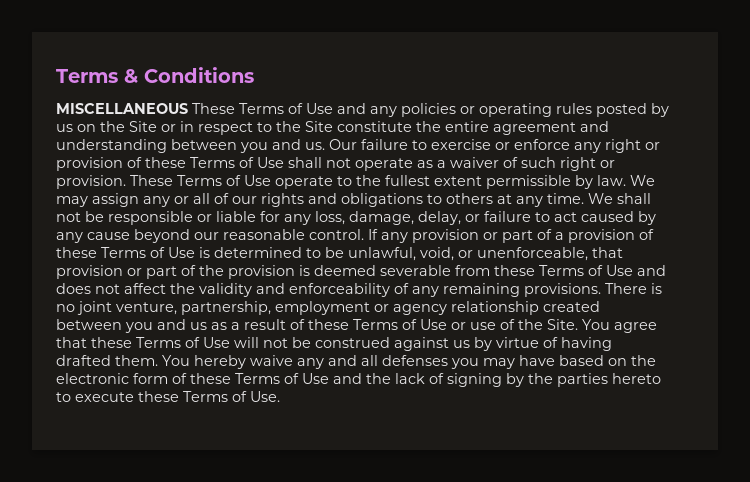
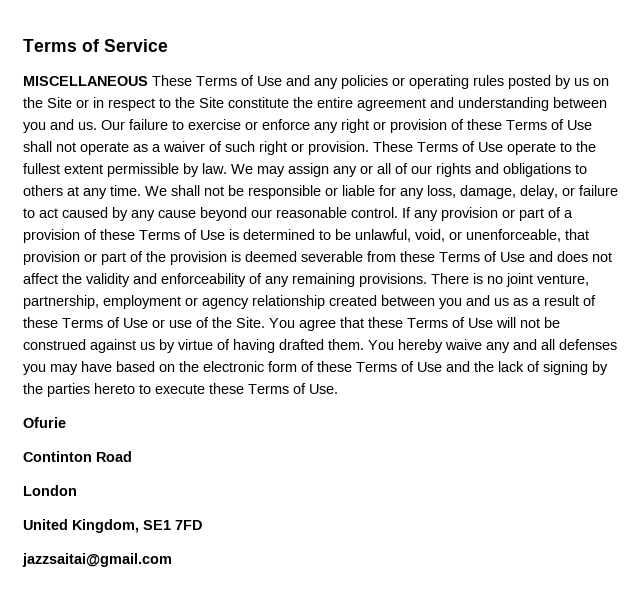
[56,67,254,83] Terms & Conditions -> [23,39,168,52] Terms of Service
(280, 396) none -> [23,417,66,428] [23,451,132,462] [23,485,77,496] [23,519,202,533] [22,553,172,567] // Ofurie // Continton Road // London // United Kingdom, SE1 7FD // jazzsaitai@gmail.com

